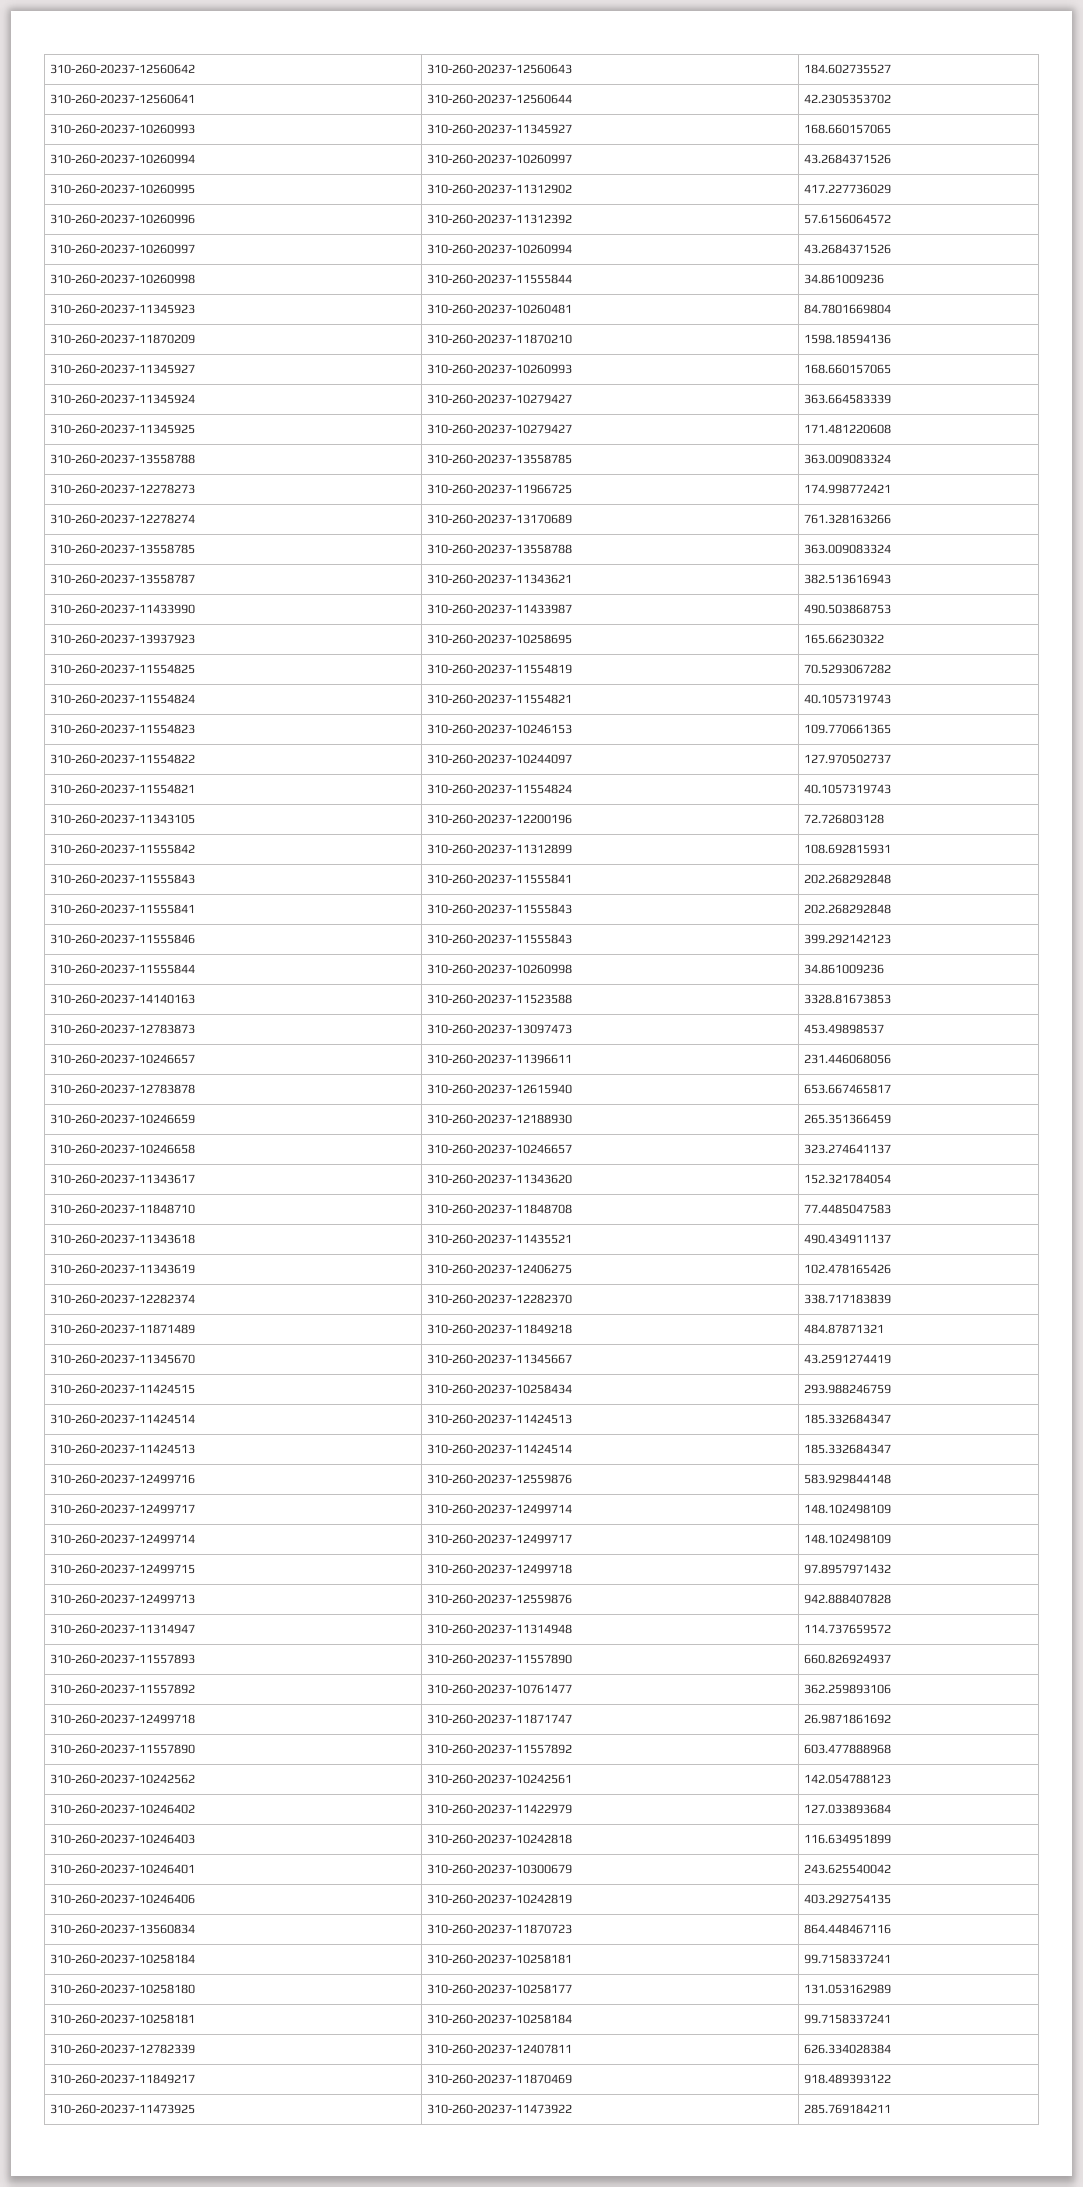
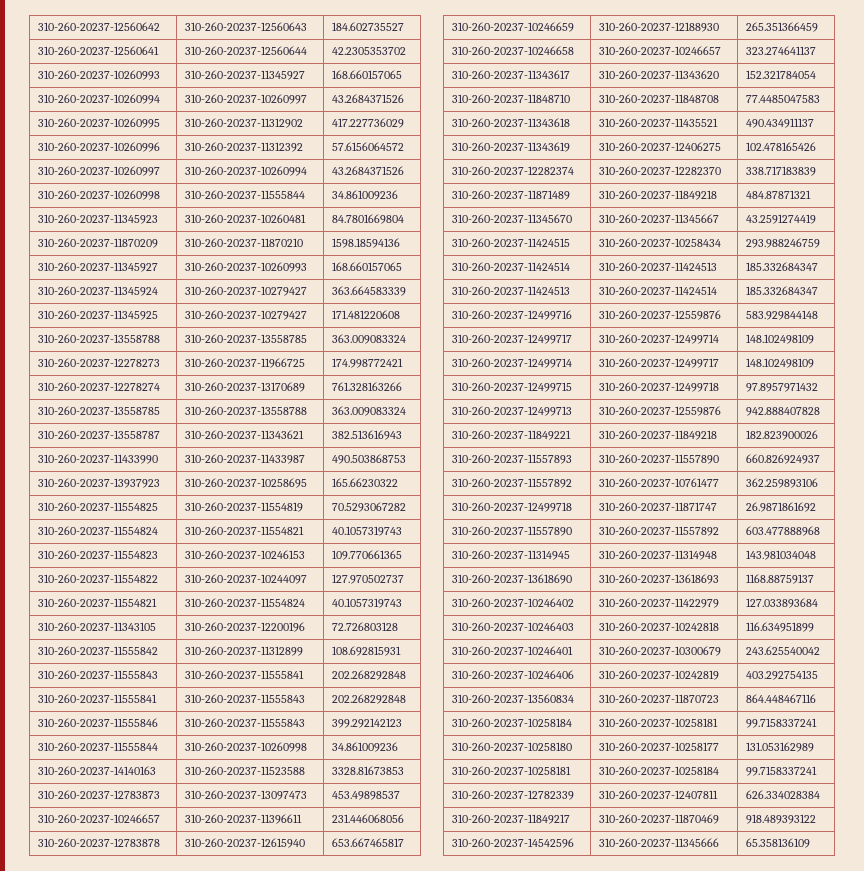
[50,1624,196,1634] [427,1624,573,1634] [804,1624,892,1634] 310-260-20237-11314947 | 310-260-20237-11314948 | 114.737659572 -> [451,430,571,440] [598,430,717,440] [745,430,818,440] 310-260-20237-11849221 | 310-260-20237-11849218 | 182.823900026
[50,1774,196,1784] [427,1774,573,1784] [804,1774,892,1784] 310-260-20237-10242562 | 310-260-20237-10242561 | 142.054788123 -> [451,550,570,560] [598,550,717,560] [745,550,816,560] [451,574,572,584] [598,574,719,584] [745,574,814,584] 310-260-20237-11314945 | 310-260-20237-11314948 | 143.981034048 // 310-260-20237-13618690 | 310-260-20237-13618693 | 1168.88759137
[50,2104,196,2114] [427,2104,573,2114] [804,2104,892,2114] 310-260-20237-11473925 | 310-260-20237-11473922 | 285.769184211 -> [451,838,574,848] [598,838,719,847] [745,838,810,848] 310-260-20237-14542596 | 310-260-20237-11345666 | 65.358136109

